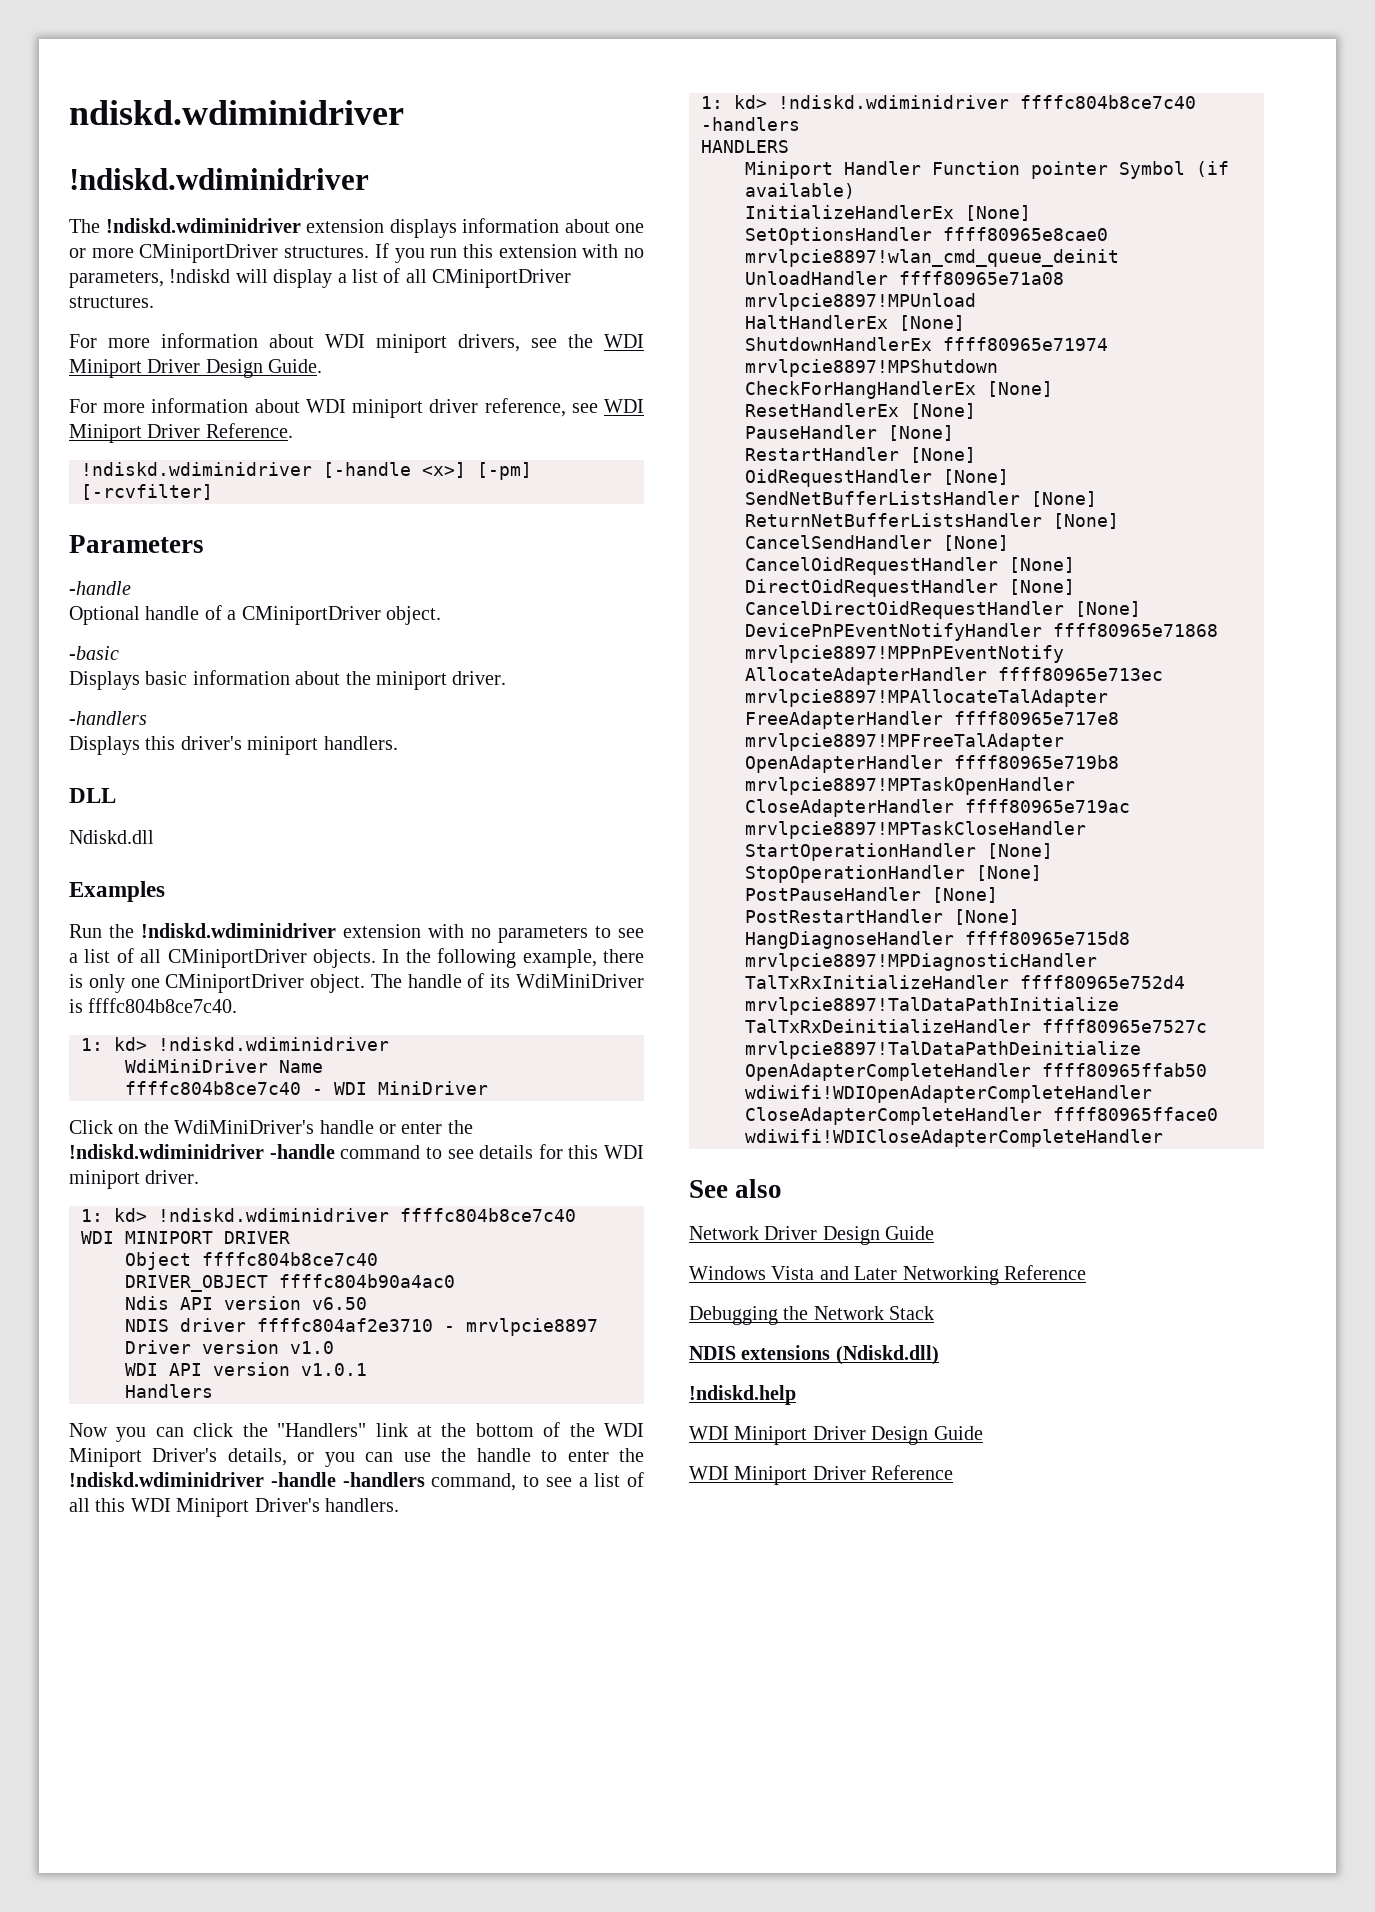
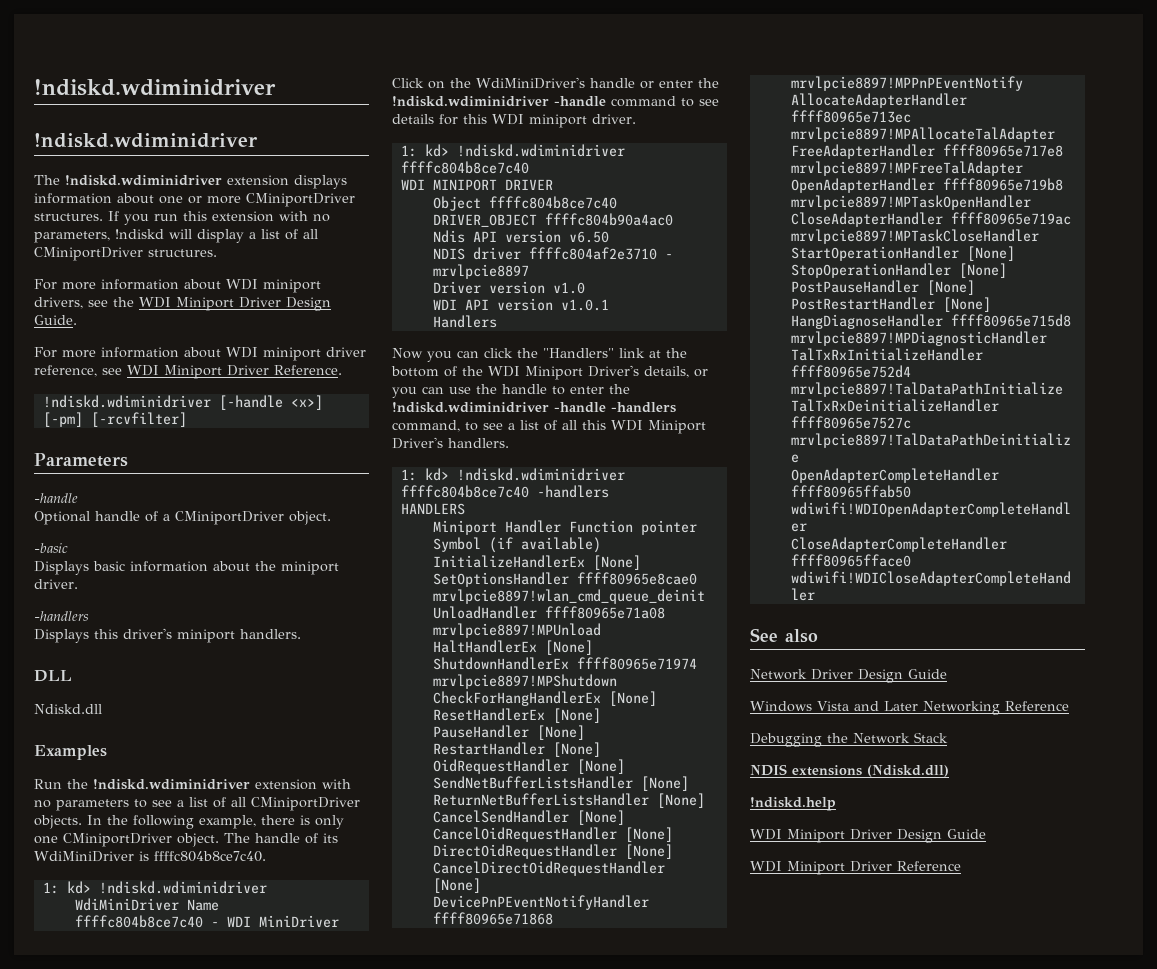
[69,100,404,125] ndiskd.wdiminidriver -> [34,79,276,96] !ndiskd.wdiminidriver

